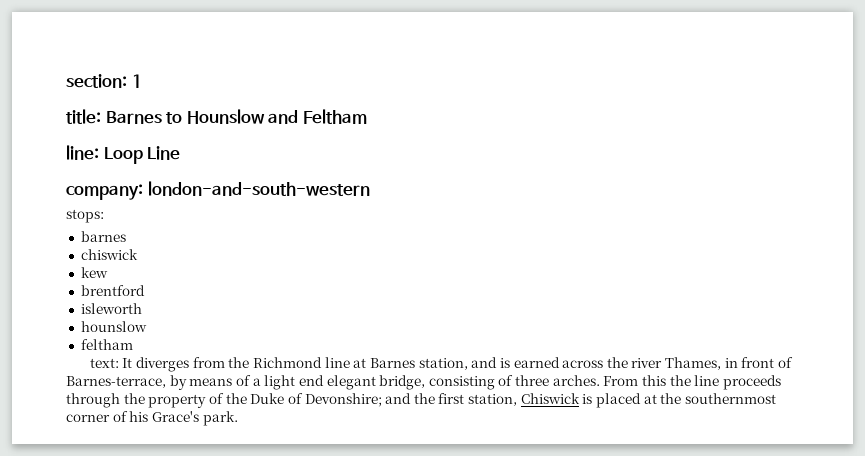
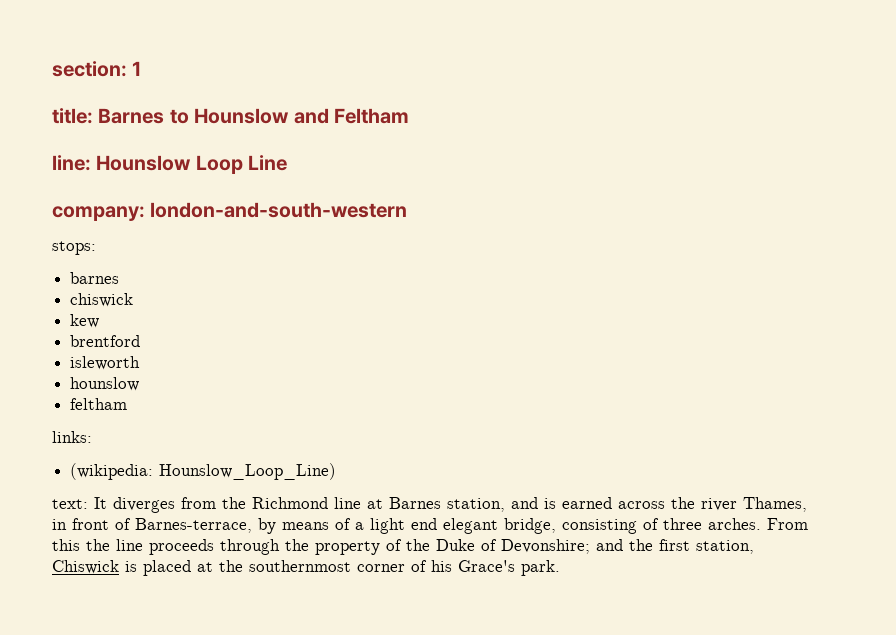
(99, 152) none -> [96,155,192,171] Hounslow
(133, 344) none -> [52,431,92,443] [70,463,337,480] // links: // (wikipedia: Hounslow_Loop_Line)

